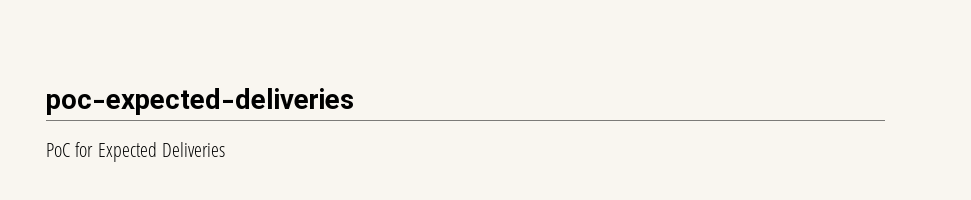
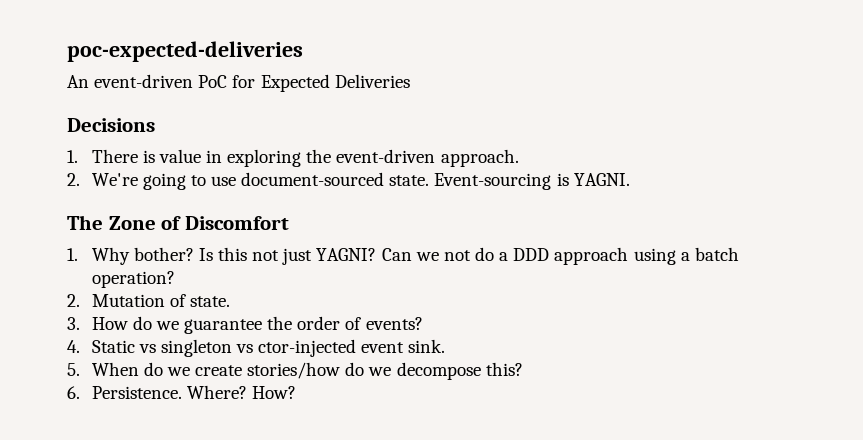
(354, 101) none -> [67,74,194,88] An event-driven
(225, 149) none -> [67,118,155,132] [67,149,519,167] [67,172,630,190] [67,215,290,230] [67,247,739,265] [91,271,175,288] [67,294,230,307] [67,316,423,334] [67,339,446,357] [67,362,523,380] [67,385,296,399] // Decisions // 1. There is value in exploring the event-driven approach. // 2. We're going to use document-sourced state. Event-sourcing is YAGNI. // The Zone of Discomfort // 1. Why bother? Is this not just YAGNI? Can we not do a DDD approach using a batch operation? // 2. Mutation of state. // 3. How do we guarantee the order of events? // 4. Static vs singleton vs ctor-injected event sink. // 5. When do we create stories/how do we decompose this? // 6. Persistence. Where? How?

